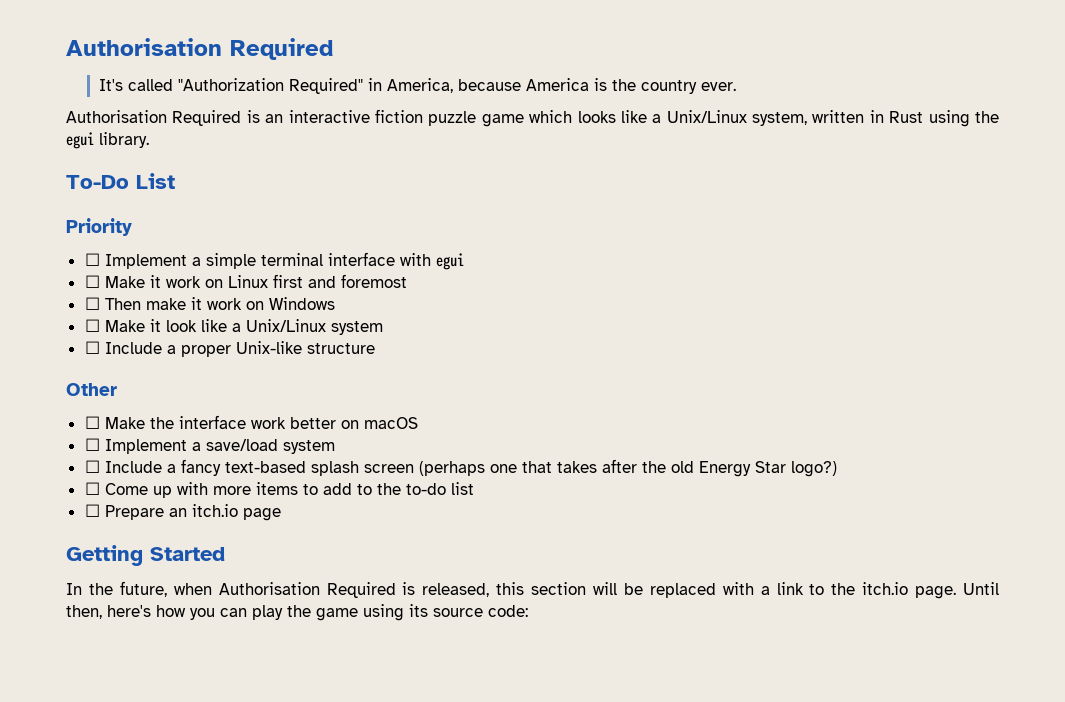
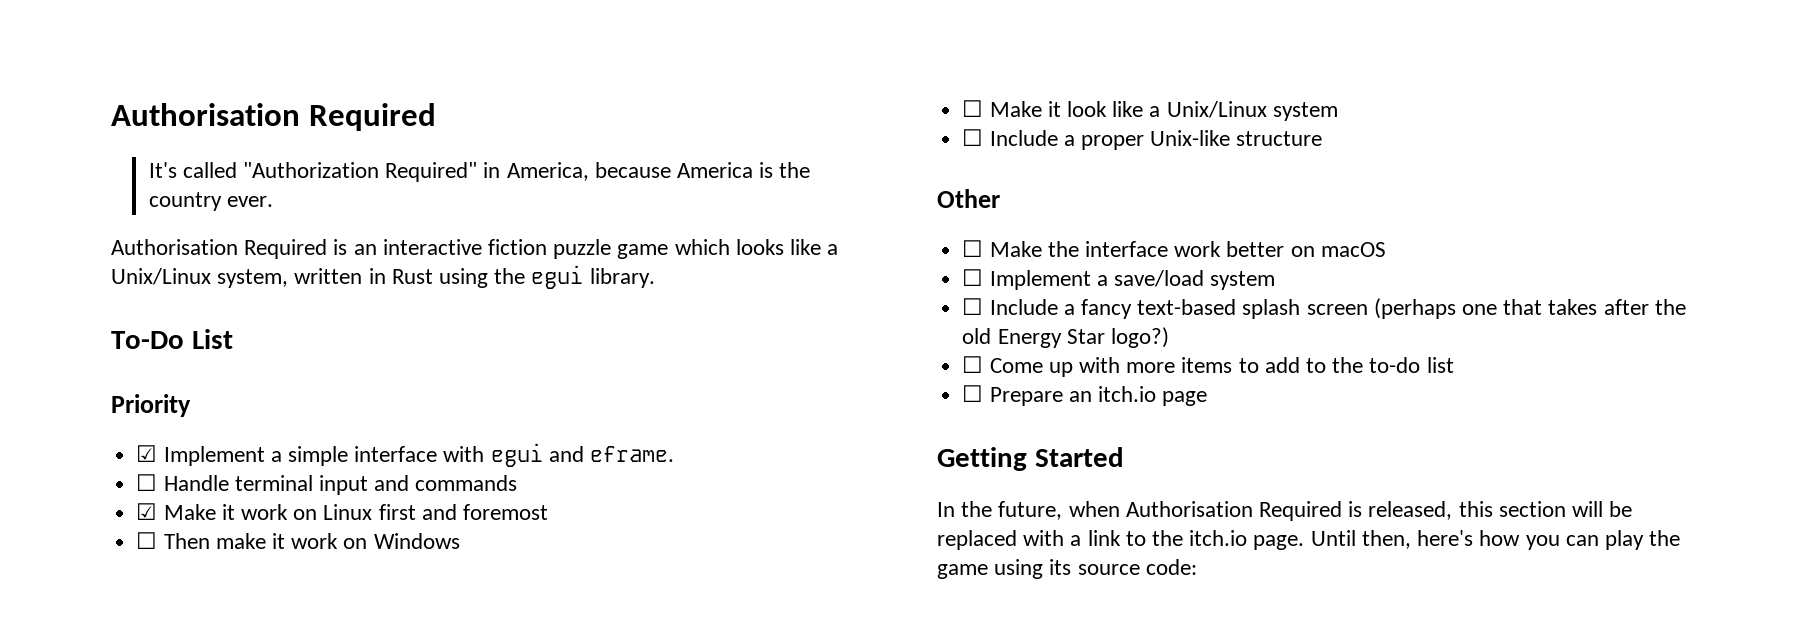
[84,253,100,266] ☐ -> [136,445,158,462] ☑
[260,253,323,266] terminal -> (348, 456) none
[84,275,100,288] // ☐ -> [548,446,674,462] [136,474,518,495] [136,503,158,520] and eframe. // ☐ Handle terminal input and commands // ☑

